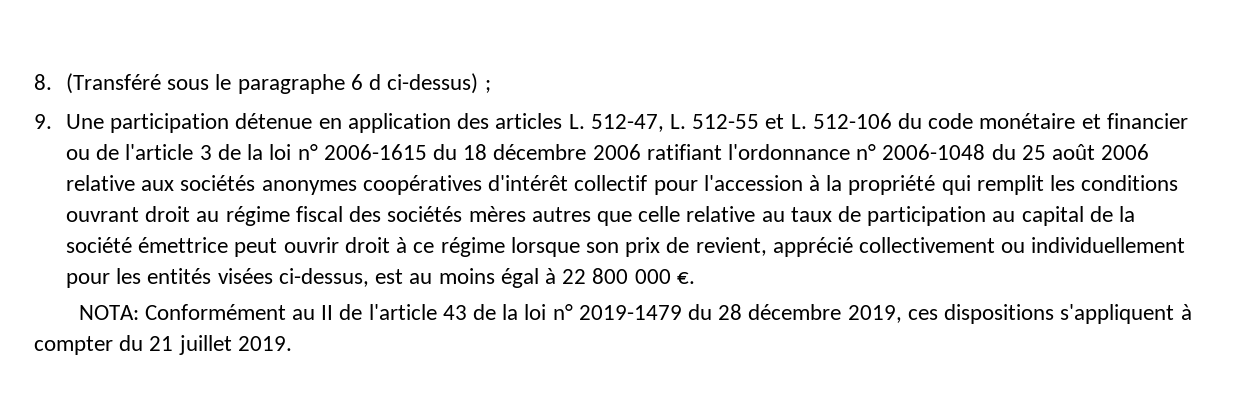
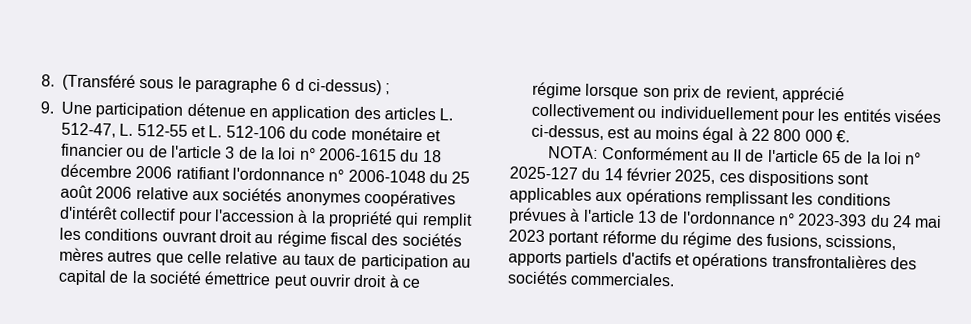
[442,304,1192,324] [34,335,292,355] 43 de la loi n° 2019-1479 du 28 décembre 2019, ces dispositions s'appliquent à compter du 21 juillet 2019. -> [822,150,922,165] [509,166,870,188] [509,187,891,208] [508,207,943,228] [508,229,897,251] [508,251,917,270] [507,270,676,287] 65 de la loi n° 2025-127 du 14 février 2025, ces dispositions sont applicables aux opérations remplissant les conditions prévues à l'article 13 de l'ordonnance n° 2023-393 du 24 mai 2023 portant réforme du régime des fusions, scissions, apports partiels d'actifs et opérations transfrontalières des sociétés commerciales.

